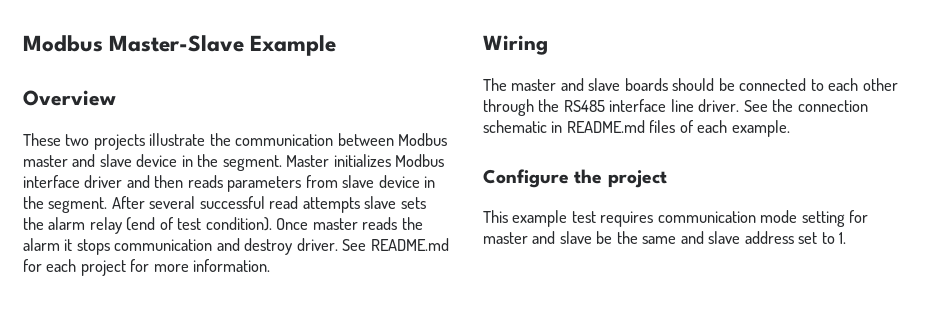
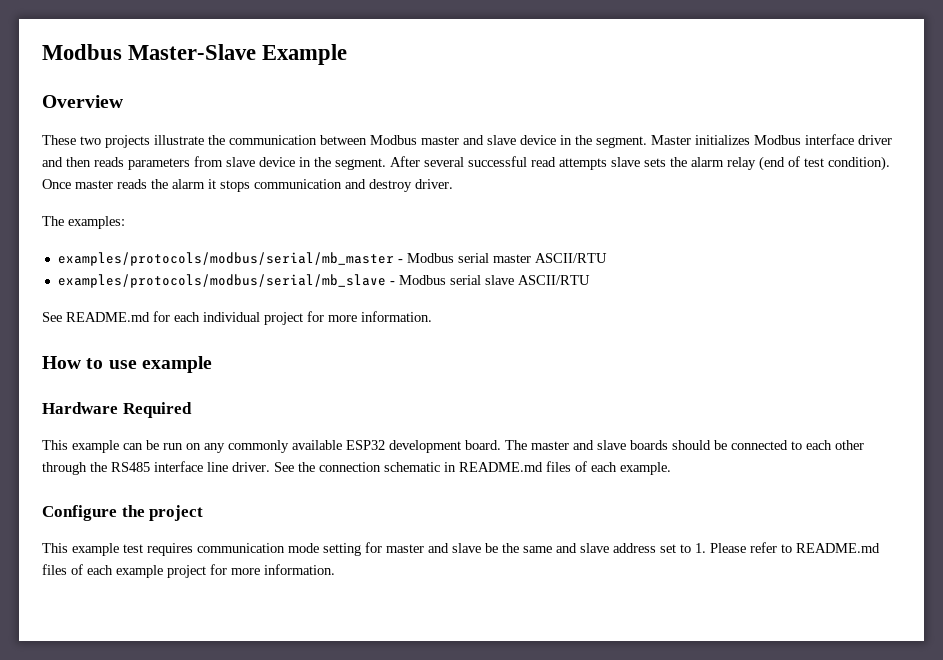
(338, 244) none -> [42,216,125,229] [57,252,607,266] [57,274,590,288] // The examples: // examples/protocols/modbus/serial/mb_master - Modbus serial master ASCII/RTU // examples/protocols/modbus/serial/mb_slave - Modbus serial slave ASCII/RTU //
(77, 265) none -> [203,312,260,322] individual
[483,35,548,55] Wiring // -> [42,356,212,373] [42,402,192,418] [42,440,501,453] How to use example // Hardware Required // This example can be run on any commonly available ESP32 development board.
(847, 238) none -> [710,542,880,553] [42,564,335,578] Please refer to README.md files of each example project for more information.

